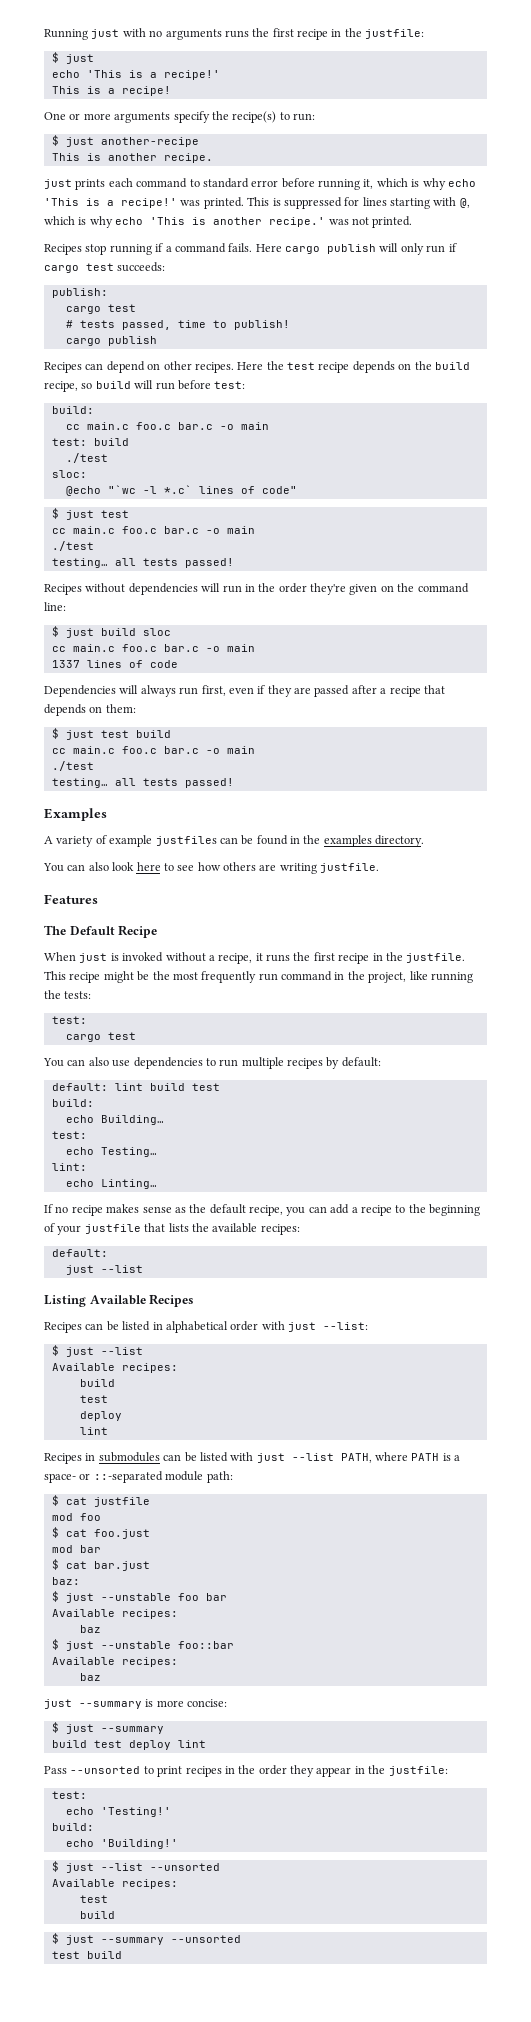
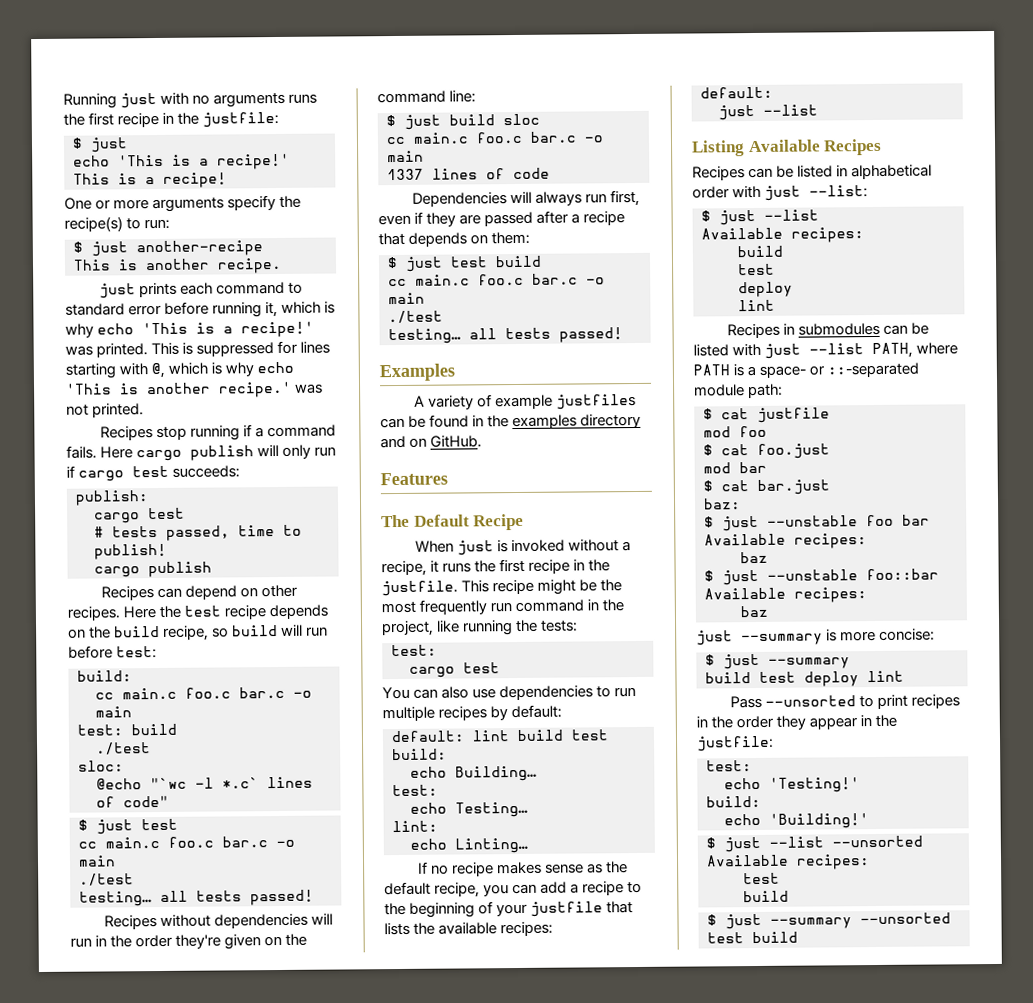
[375,835,425,847] [43,862,380,874] directory. // You can also look here to see how others are writing justfile. -> [580,413,642,429] [380,435,483,449] directory and on GitHub.

